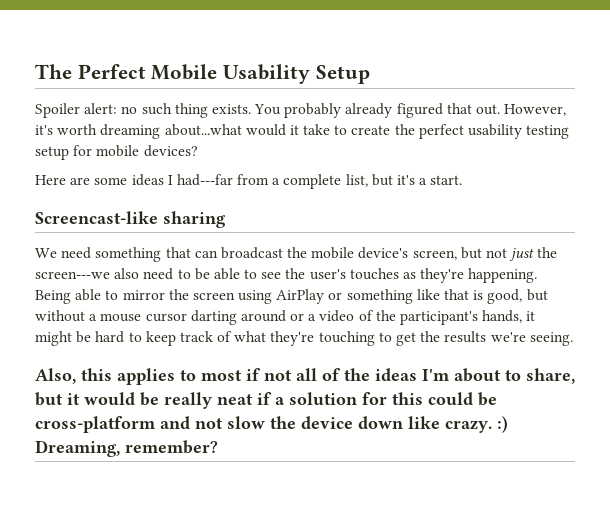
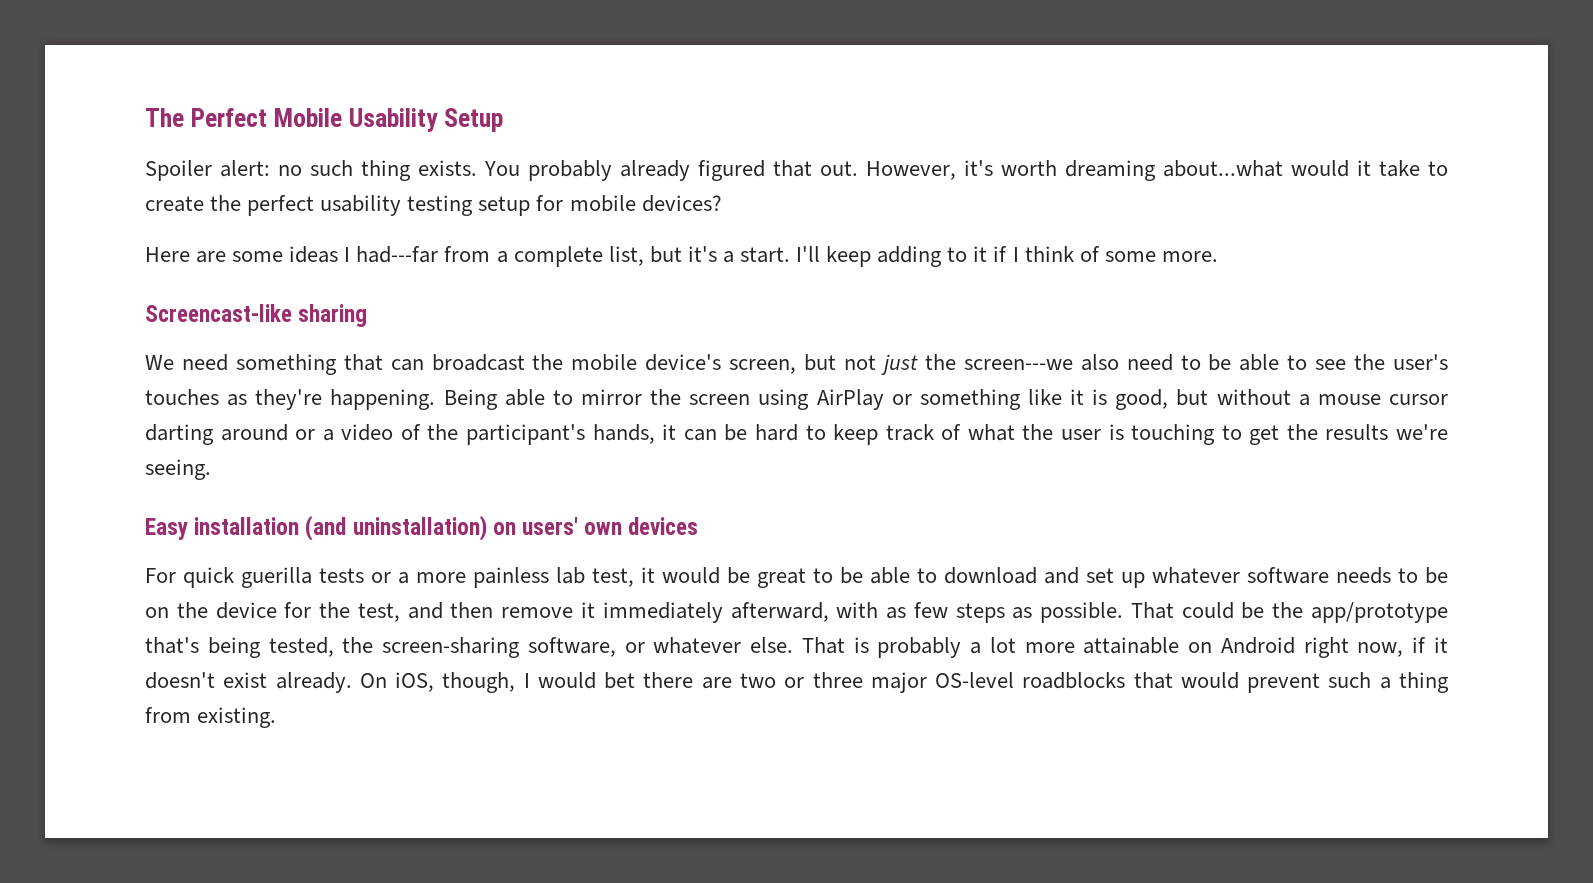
(463, 180) none -> [796,246,1218,267] I'll keep adding to it if I think of some more.
[444,289,470,300] that -> [1070,389,1085,405] it
[35,331,72,346] might -> [683,429,717,441] can
[270,331,315,346] they're -> [1022,424,1124,440] the user is
[35,368,575,385] [35,392,497,409] [35,416,508,433] [35,440,218,457] Also, this applies to most if not all of the ideas I'm about to share, but it would be really neat if a solution for this could be cross-platform and not slow the device down like crazy. :) Dreaming, remember? -> [145,515,699,541] [145,567,1448,588] [145,602,1448,623] [145,637,1449,658] [145,672,1449,693] [145,707,277,728] Easy installation (and uninstallation) on users' own devices // For quick guerilla tests or a more painless lab test, it would be great to be able to download and set up whatever software needs to be on the device for the test, and then remove it immediately afterward, with as few steps as possible. That could be the app/prototype that's being tested, the screen-sharing software, or whatever else. That is probably a lot more attainable on Android right now, if it doesn't exist already. On iOS, though, I would bet there are two or three major OS-level roadblocks that would prevent such a thing from existing.

